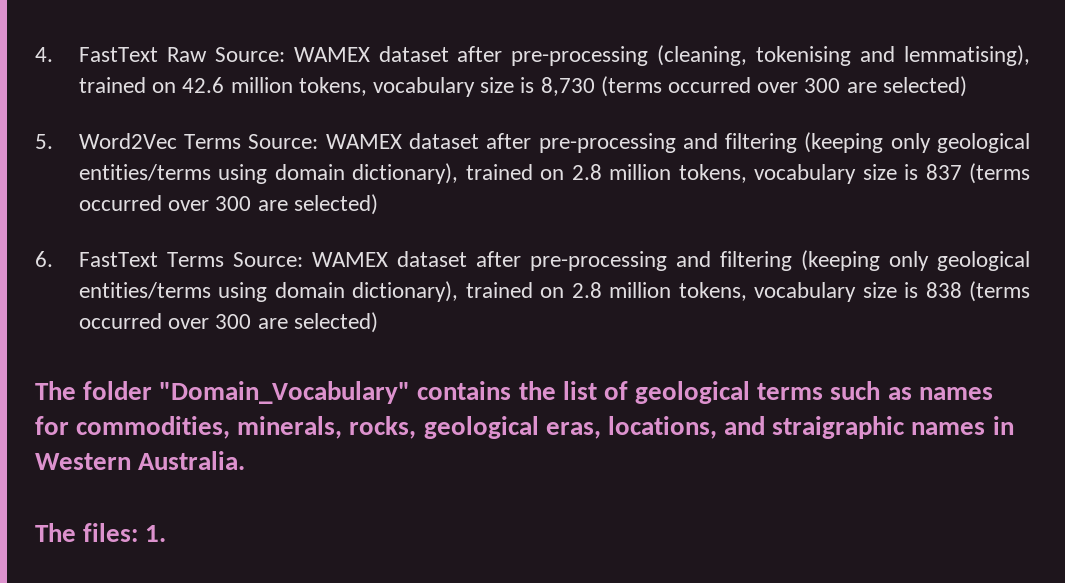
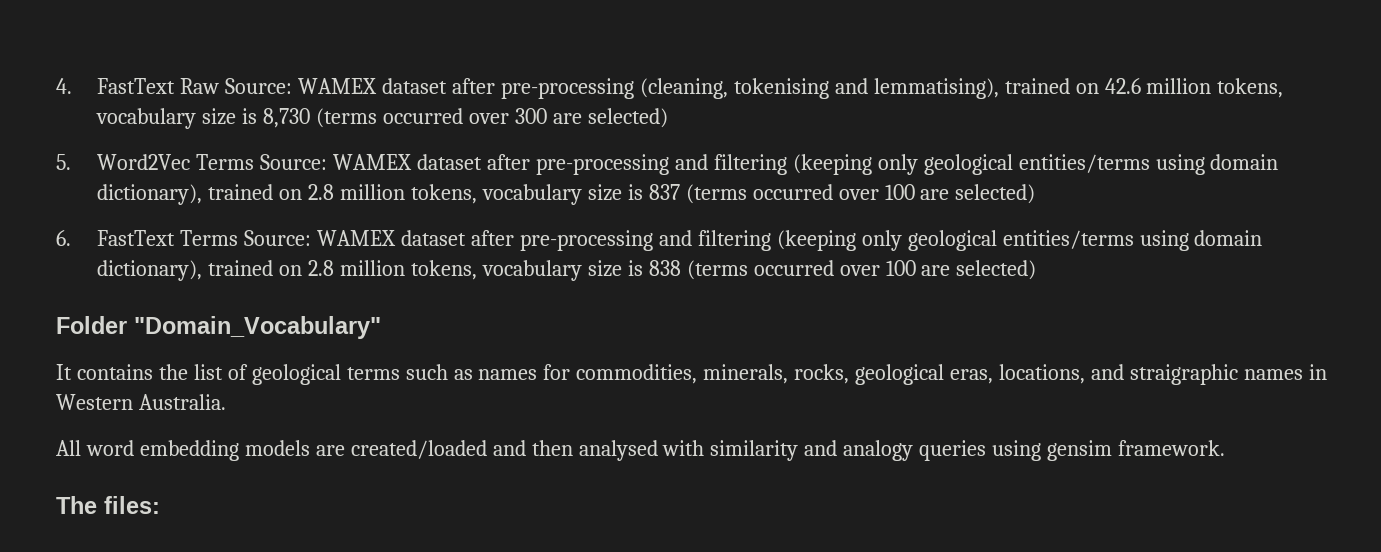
[215,196,252,211] 300 -> [884,184,915,200] 100
[215,312,378,333] [35,381,153,400] 300 are selected) // The folder -> [885,260,1037,280] [56,316,127,334] 100 are selected) // Folder
(411, 392) none -> [56,364,72,380] // It
(246, 460) none -> [56,440,1226,461] // All word embedding models are created/loaded and then analysed with similarity and analogy queries using gensim framework.
[145,525,167,542] 1. -> (160, 505) none

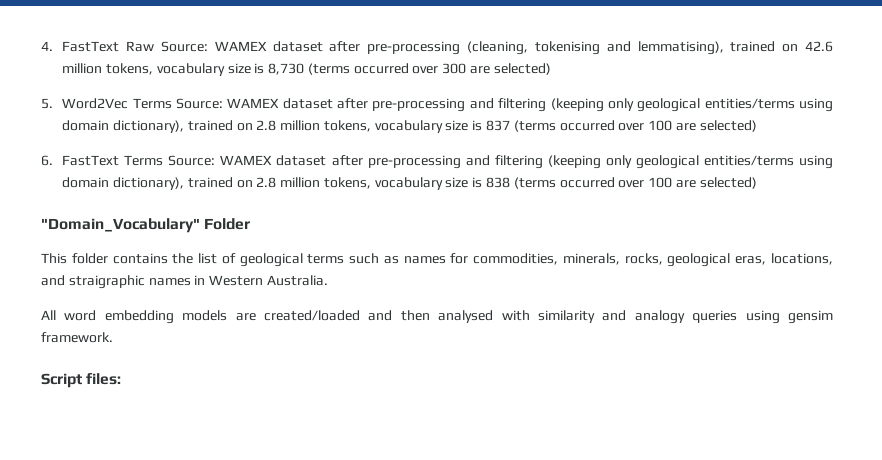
(1037, 270) none -> [41,218,200,233] "Domain_Vocabulary"
[134,316,381,339] [56,364,72,380] "Domain_Vocabulary" // It -> [41,253,108,264] // This folder
[56,496,97,514] The -> [41,373,82,388] Script

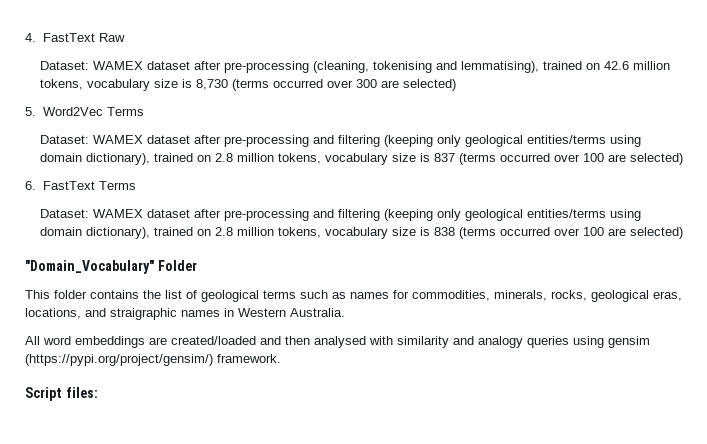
[160,41,208,52] Source: -> [40,61,90,70] // Dataset:
[175,98,223,109] Source: -> [40,135,90,144] // Dataset:
[168,155,216,166] Source: -> [40,209,90,218] // Dataset:
[104,310,228,324] embedding models -> [75,336,145,348] embeddings
(833, 317) none -> [25,354,213,366] (https://pypi.org/project/gensim/)

